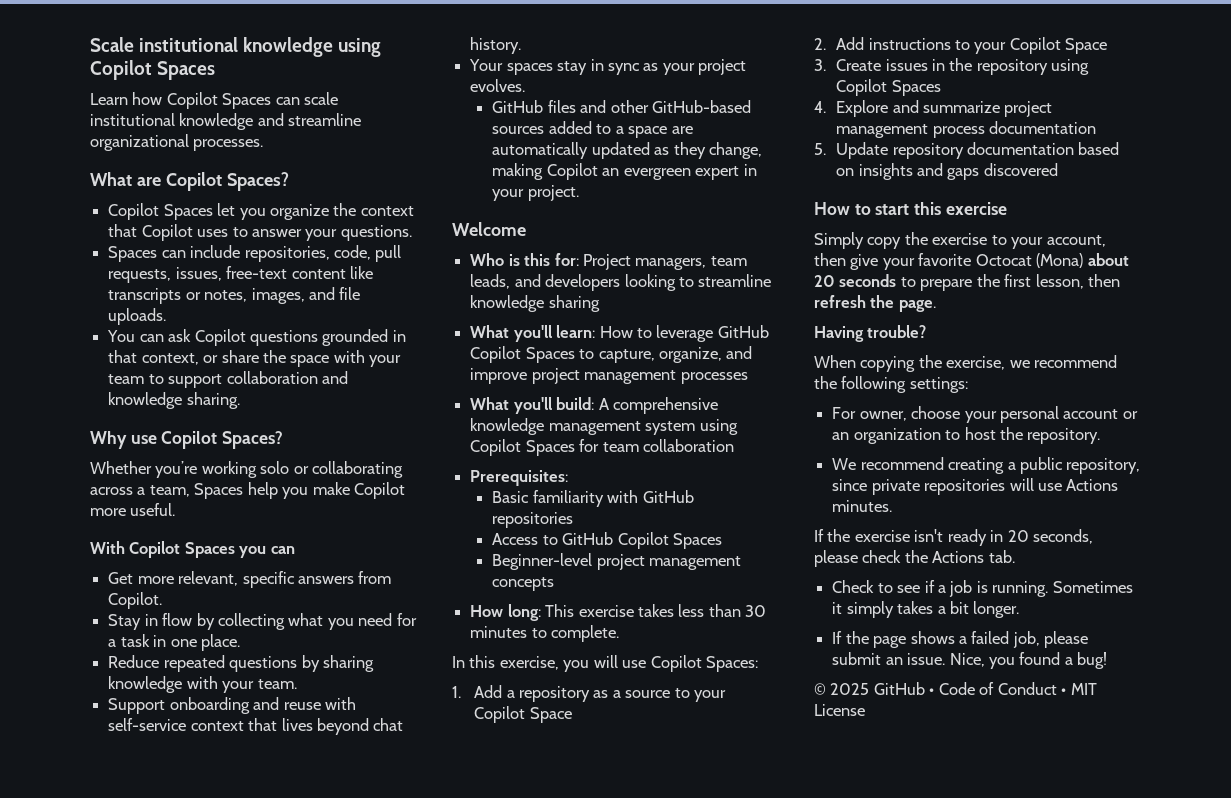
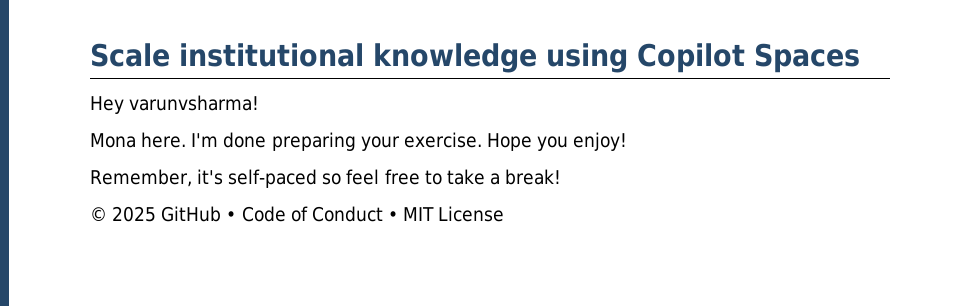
[90,92,339,109] [90,113,362,130] [90,134,264,151] [90,172,289,191] [108,203,414,220] [108,224,412,241] [108,245,402,262] [108,266,373,283] [108,287,361,304] [108,308,167,325] [107,329,406,346] [108,350,402,367] [108,371,348,388] [108,392,240,409] [90,431,284,449] [90,461,404,478] [90,482,406,499] [90,503,176,516] [90,541,295,558] [108,571,392,588] [108,592,163,609] [108,613,417,630] [108,634,240,651] [108,655,374,672] [108,676,297,693] [108,697,356,714] [108,718,404,735] [470,37,522,54] [469,59,747,75] [470,79,526,92] [492,100,752,113] [492,121,693,138] [492,142,763,159] [492,163,757,180] [492,185,579,201] [452,222,526,236] [470,253,747,270] [470,274,772,291] [470,295,600,312] [470,325,769,342] [470,346,753,363] [470,368,748,384] [470,397,718,414] [470,418,738,435] [470,439,734,456] [470,470,569,486] [492,490,694,507] [492,512,574,528] [492,532,723,549] [492,553,742,570] [492,577,555,591] [470,604,767,621] [470,625,620,642] [452,655,759,672] [452,685,727,702] [474,706,572,723] [814,37,1108,54] [814,58,1090,75] [836,79,941,96] [814,100,1053,117] [836,121,1097,138] [814,142,1120,159] [836,163,1058,180] [814,202,1007,215] [814,232,1106,249] [814,253,1129,270] [814,274,1121,291] [814,295,936,312] [814,325,927,342] [814,355,1118,372] [814,376,968,393] [832,406,1138,423] [832,427,1101,444] [832,457,1141,474] [832,478,1119,495] [832,500,893,512] [814,529,1094,546] [814,550,1015,567] [832,580,1133,597] [832,601,1020,618] [832,631,1089,648] [832,652,1108,669] Learn how Copilot Spaces can scale institutional knowledge and streamline organizational processes. // What are Copilot Spaces? // Copilot Spaces let you organize the context that Copilot uses to answer your questions. // Spaces can include repositories, code, pull requests, issues, free-text content like transcripts or notes, images, and file uploads. // You can ask Copilot questions grounded in that context, or share the space with your team to support collaboration and knowledge sharing. // Why use Copilot Spaces? // Whether you’re working solo or collaborating across a team, Spaces help you make Copilot more useful. // With Copilot Spaces you can // Get more relevant, specific answers from Copilot. // Stay in flow by collecting what you need for a task in one place. // Reduce repeated questions by sharing knowledge with your team. // Support onboarding and reuse with self-service context that lives beyond chat history. // Your spaces stay in sync as your project evolves. // GitHub files and other GitHub-based sources added to a space are automatically updated as they change, making Copilot an evergreen expert in your project. // Welcome // Who is this for: Project managers, team leads, and developers looking to streamline knowledge sharing // What you'll learn: How to leverage GitHub Copilot Spaces to capture, organize, and improve project management processes // What you'll build: A comprehensive knowledge management system using Copilot Spaces for team collaboration // Prerequisites: // Basic familiarity with GitHub repositories // Access to GitHub Copilot Spaces // Beginner-level project management concepts // How long: This exercise takes less than 30 minutes to complete. // In this exercise, you will use Copilot Spaces: // 1. Add a repository as a source to your Copilot Space // 2. Add instructions to your Copilot Space // 3. Create issues in the repository using Copilot Spaces // 4. Explore and summarize project management process documentation // 5. Update repository documentation based on insights and gaps discovered // How to start this exercise // Simply copy the exercise to your account, then give your favorite Octocat (Mona) about 20 seconds to prepare the first lesson, then refresh the page. // Having trouble? // When copying the exercise, we recommend the following settings: // For owner, choose your personal account or an organization to host the repository. // We recommend creating a public repository, since private repositories will use Actions minutes. // If the exercise isn't ready in 20 seconds, please check the Actions tab. // Check to see if a job is running. Sometimes it simply takes a bit longer. // If the page shows a failed job, please submit an issue. Nice, you found a bug! -> [90,95,260,114] [90,132,628,151] [90,169,562,188] Hey varunvsharma! // Mona here. I'm done preparing your exercise. Hope you enjoy! // Remember, it's self-paced so feel free to take a break!

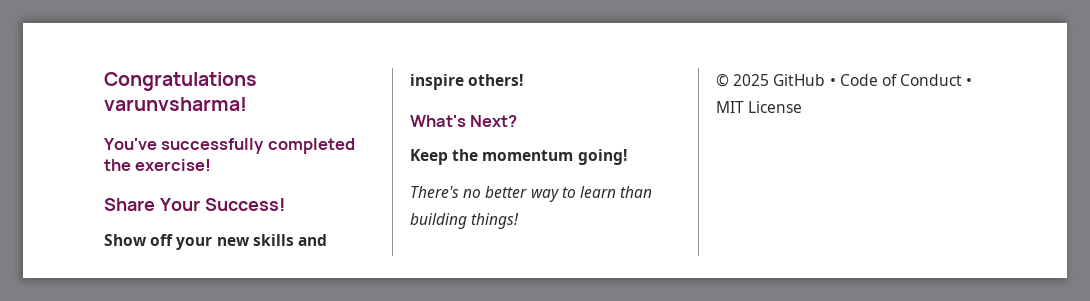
[90,43,860,73] [90,95,260,114] [90,132,628,151] [90,169,562,188] Scale institutional knowledge using Copilot Spaces // Hey varunvsharma! // Mona here. I'm done preparing your exercise. Hope you enjoy! // Remember, it's self-paced so feel free to take a break! -> [104,72,257,91] [104,97,247,111] [104,138,355,154] [104,159,212,171] [104,198,285,211] [104,234,327,250] [410,74,524,90] [410,115,518,127] [410,149,627,165] [410,186,653,202] [410,213,520,229] Congratulations varunvsharma! // You've successfully completed the exercise! // Share Your Success! // Show off your new skills and inspire others! // What's Next? // Keep the momentum going! // There's no better way to learn than building things!

